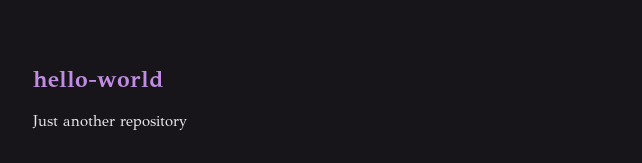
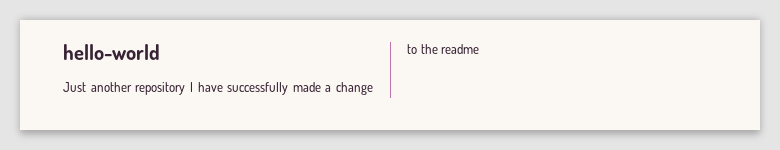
(187, 123) none -> [189,82,373,95] [407,44,480,54] I have successfully made a change to the readme

